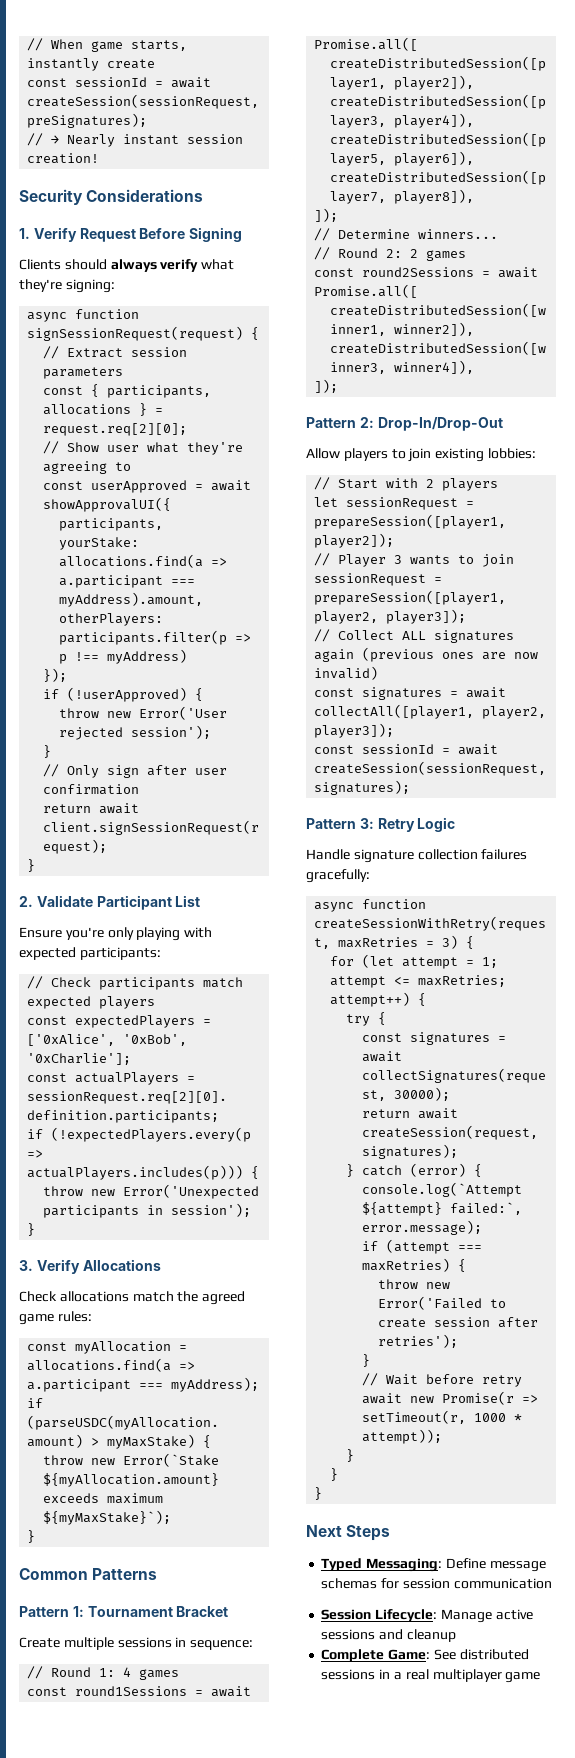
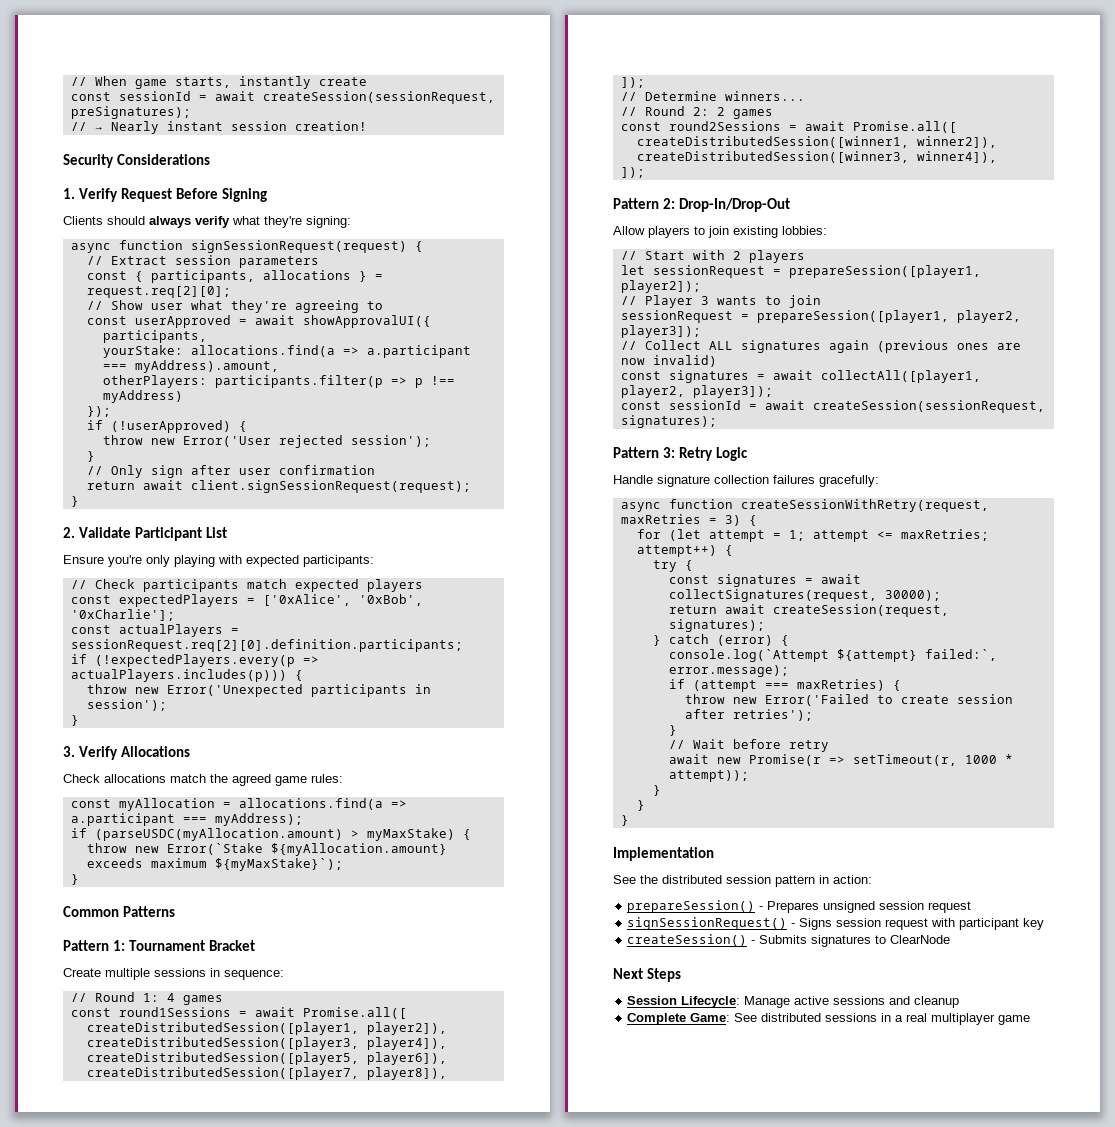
[306,1525,391,1541] [321,1558,546,1572] [321,1578,552,1589] Next Steps // Typed Messaging: Define message schemas for session communication -> [613,847,714,861] [613,875,872,887] [627,900,972,913] [627,917,1045,930] [627,934,951,947] [613,968,682,982] Implementation // See the distributed session pattern in action: // prepareSession() - Prepares unsigned session request // signSessionRequest() - Signs session request with participant key // createSession() - Submits signatures to ClearNode // Next Steps

